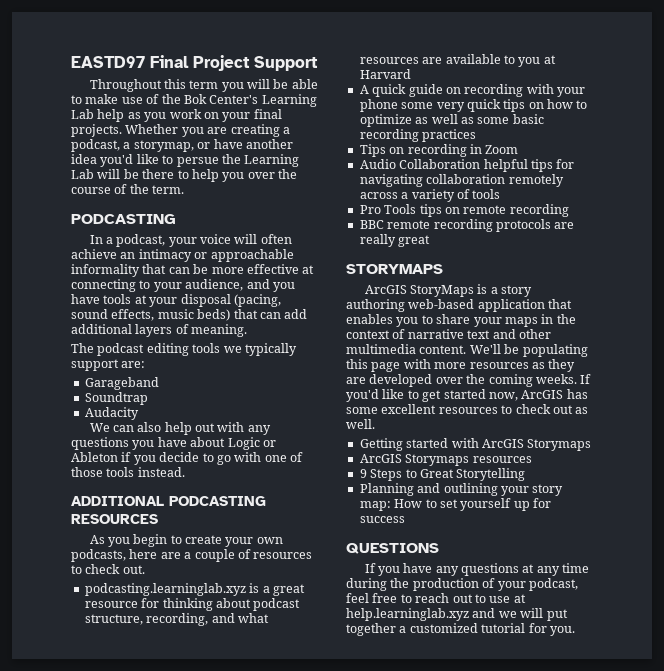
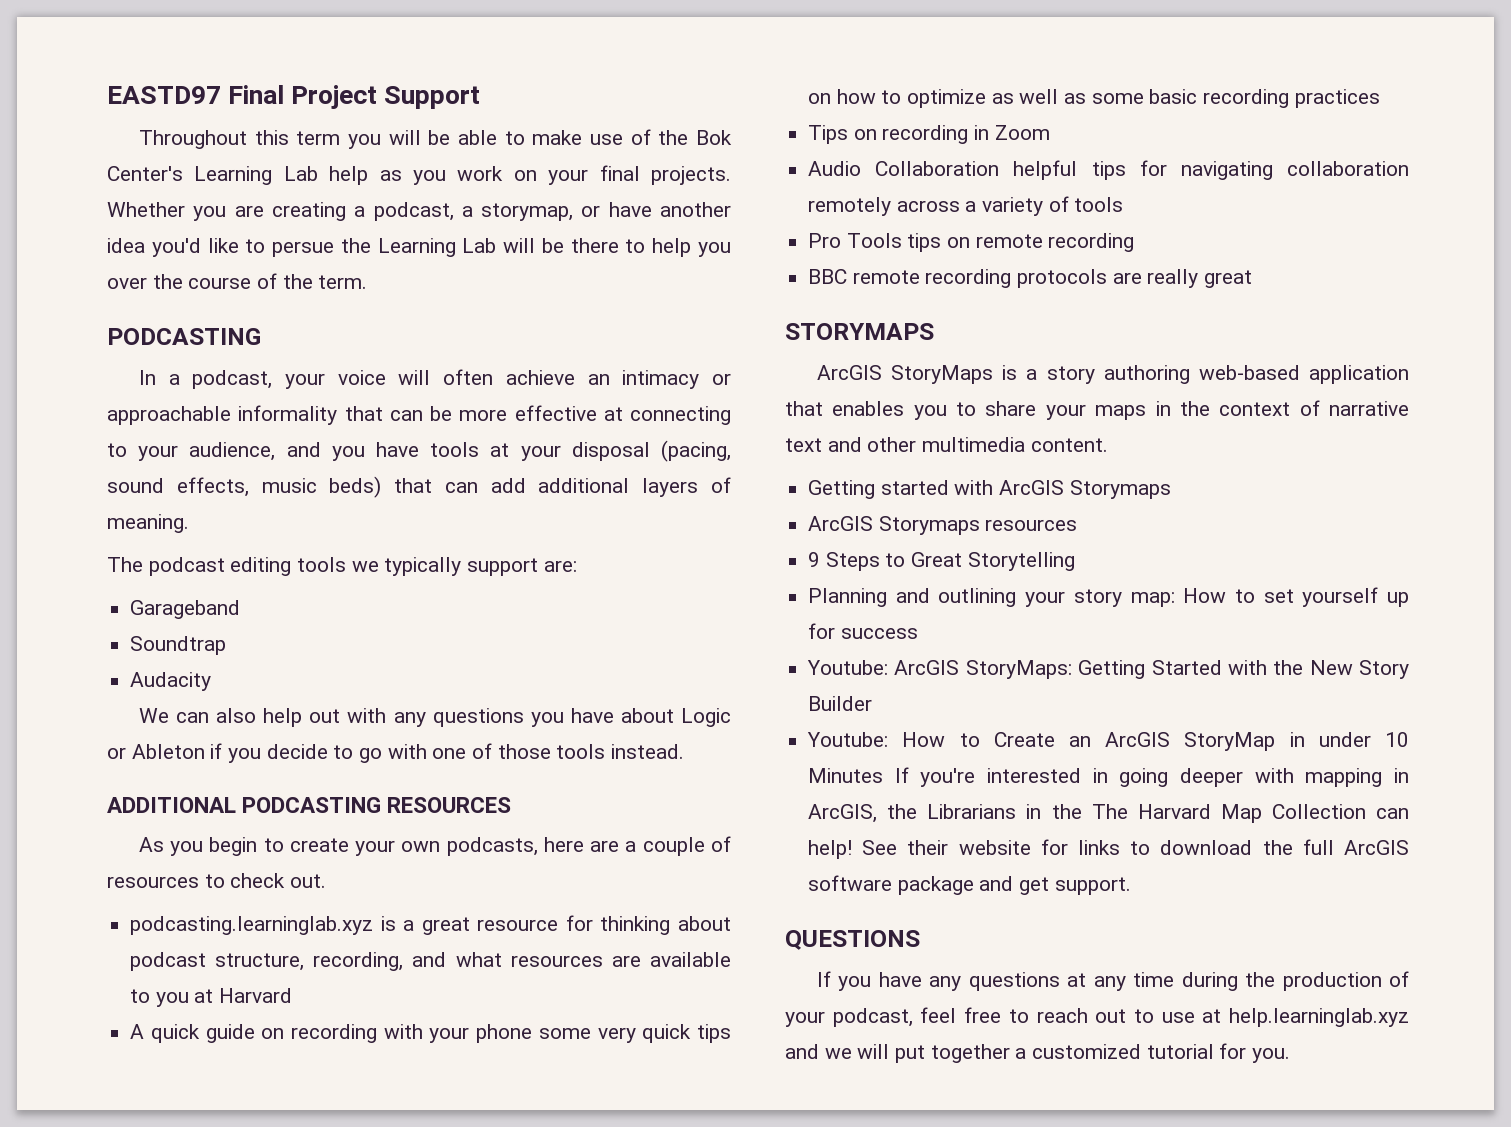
[469,344,588,357] [346,359,576,372] [346,374,592,387] [346,389,588,402] [346,404,589,414] [346,419,375,429] We'll be populating this page with more resources as they are developed over the coming weeks. If you'd like to get started now, ArcGIS has some excellent resources to check out as well. -> (1108, 445) none
(405, 519) none -> [807,660,1409,679] [808,696,873,711] [807,732,1409,751] [808,767,1409,787] [808,804,1409,823] [808,839,1409,859] [808,875,1131,895] // Youtube: ArcGIS StoryMaps: Getting Started with the New Story Builder // Youtube: How to Create an ArcGIS StoryMap in under 10 Minutes If you're interested in going deeper with mapping in ArcGIS, the Librarians in the The Harvard Map Collection can help! See their website for links to download the full ArcGIS software package and get support.

